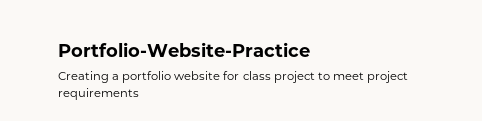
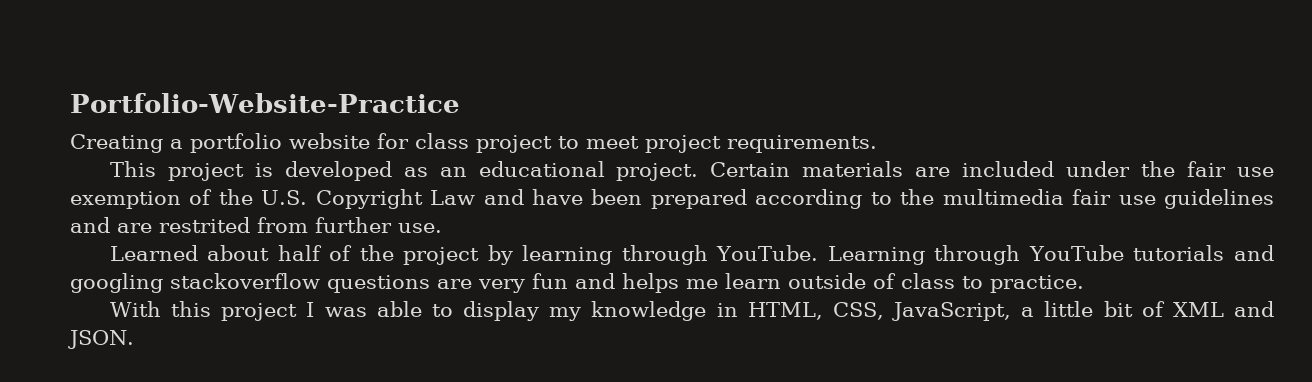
[58,88,139,100] requirements -> [727,135,877,153] [109,161,1274,181] [70,189,1274,209] [70,217,442,233] [109,245,1275,265] [70,273,1084,293] [109,301,1275,321] [68,330,134,349] requirements. // This project is developed as an educational project. Certain materials are included under the fair use exemption of the U.S. Copyright Law and have been prepared according to the multimedia fair use guidelines and are restrited from further use. // Learned about half of the project by learning through YouTube. Learning through YouTube tutorials and googling stackoverflow questions are very fun and helps me learn outside of class to practice. // With this project I was able to display my knowledge in HTML, CSS, JavaScript, a little bit of XML and JSON.

